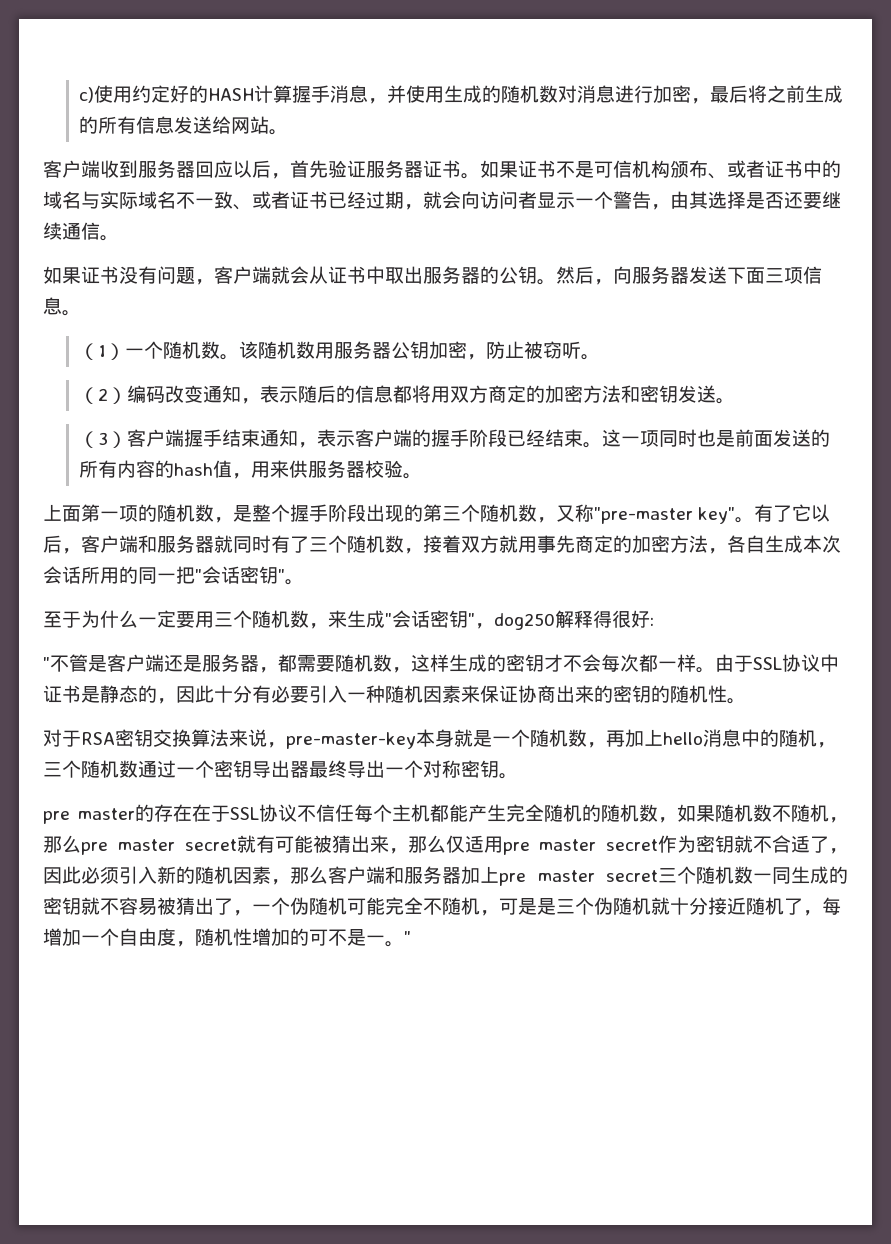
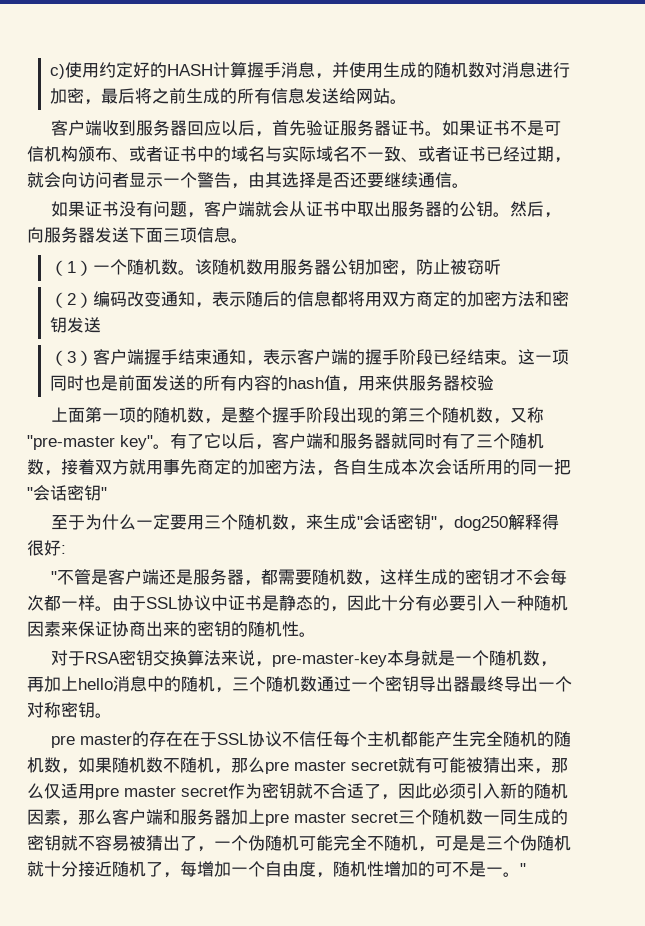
[581,354,601,360] 。 -> (502, 267) none
[716,398,736,404] 。 -> (102, 325) none
[403,473,423,479] 。 -> (495, 383) none
[285,579,304,585] 。 -> (107, 493) none

